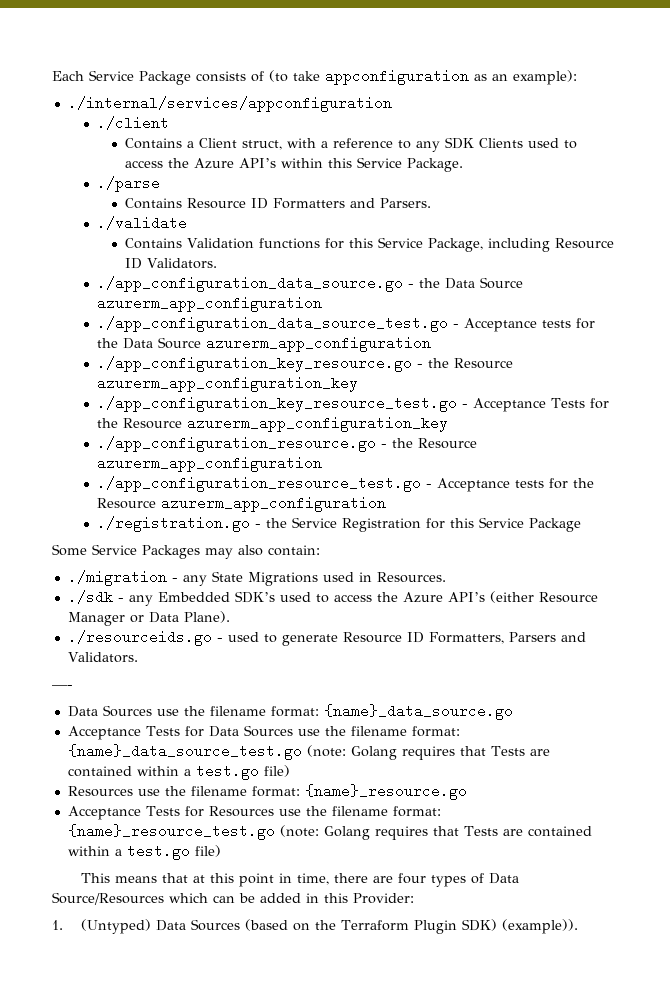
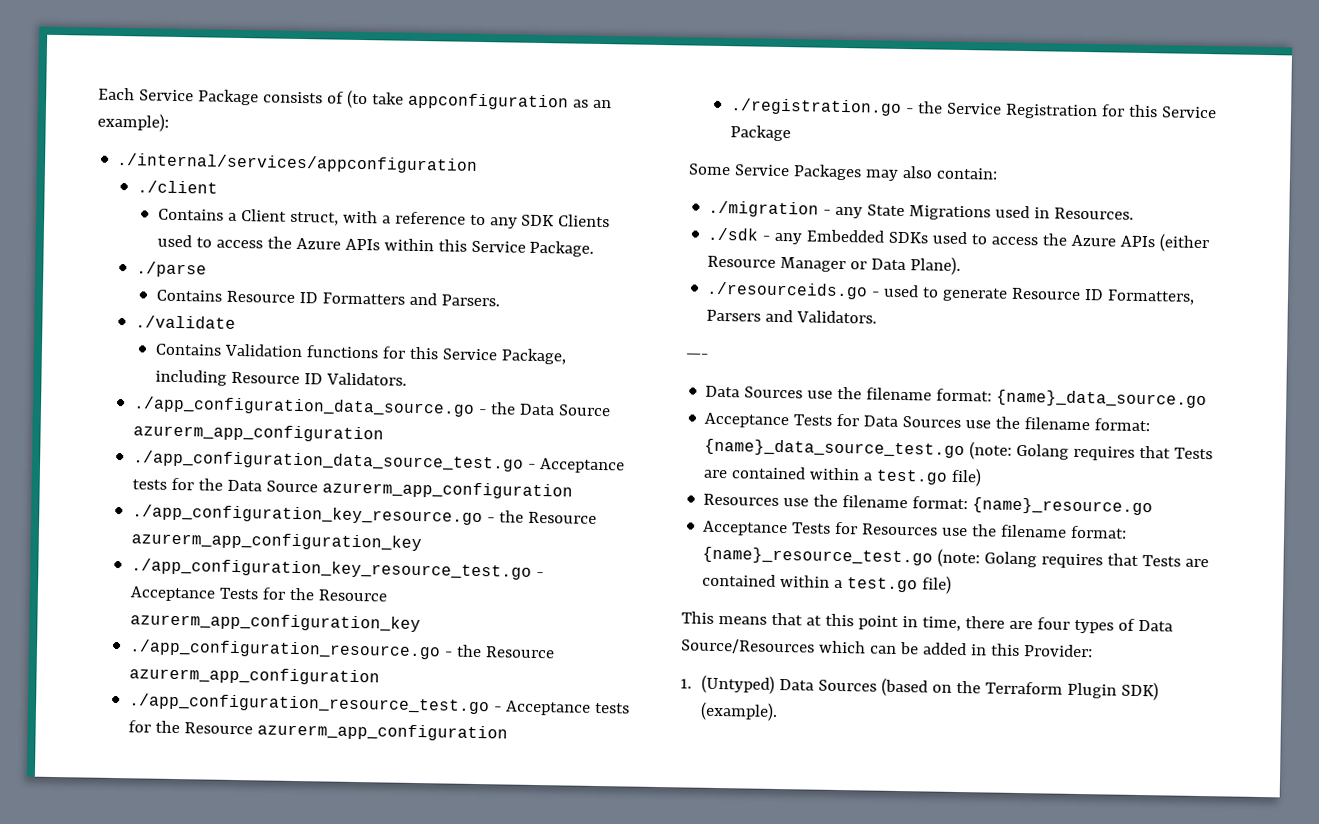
[239,158,277,168] API’s -> [344,238,380,251] APIs
[234,591,485,603] SDK’s used to access the Azure API’s -> [888,231,1156,248] SDKs used to access the Azure APIs
[501,919,578,934] (example)). -> [699,701,778,721] (example).

